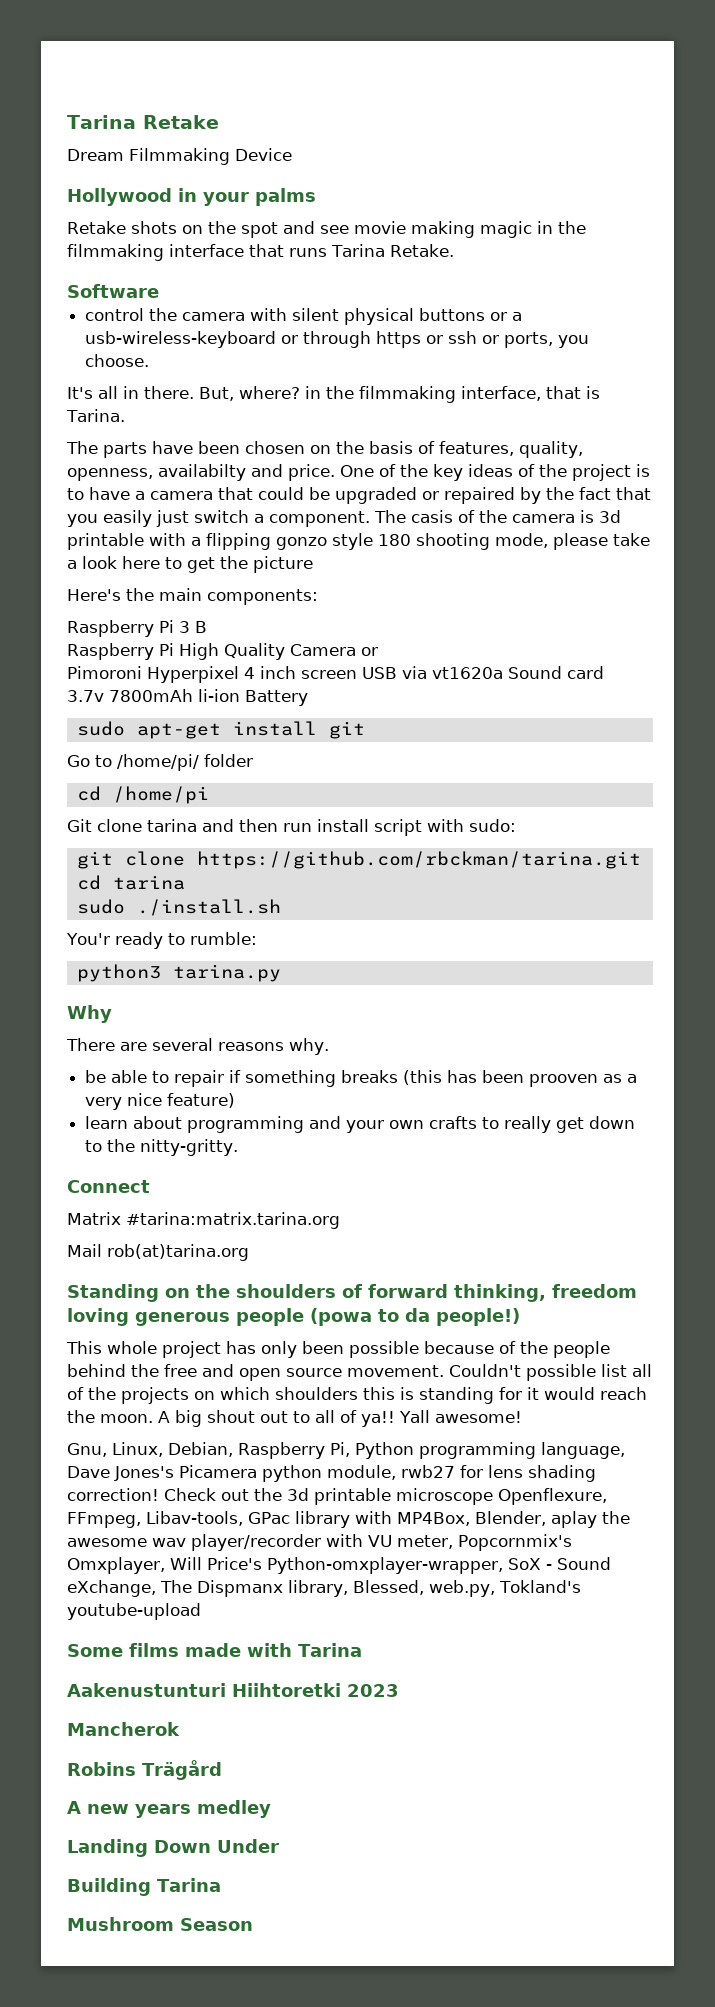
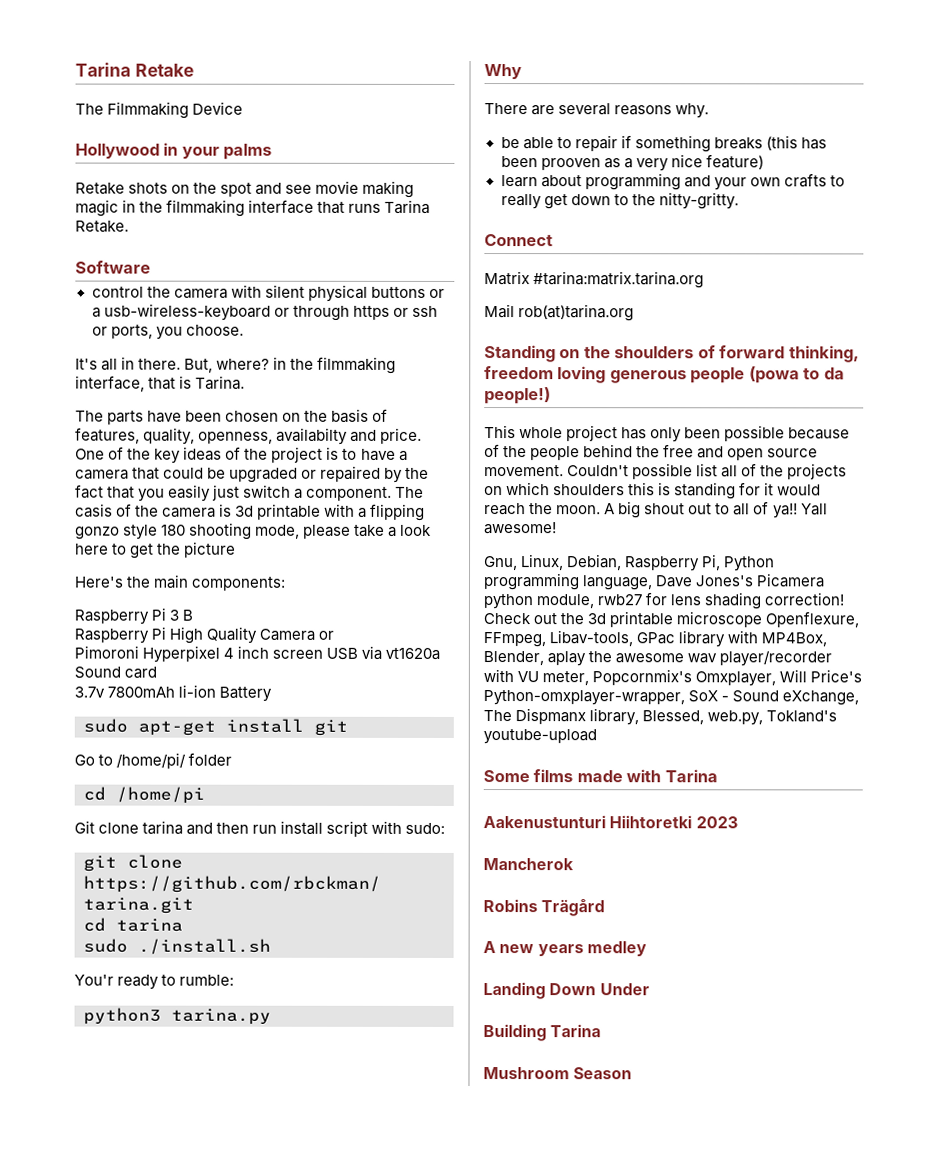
[67,149,124,161] Dream -> [75,103,104,115] The

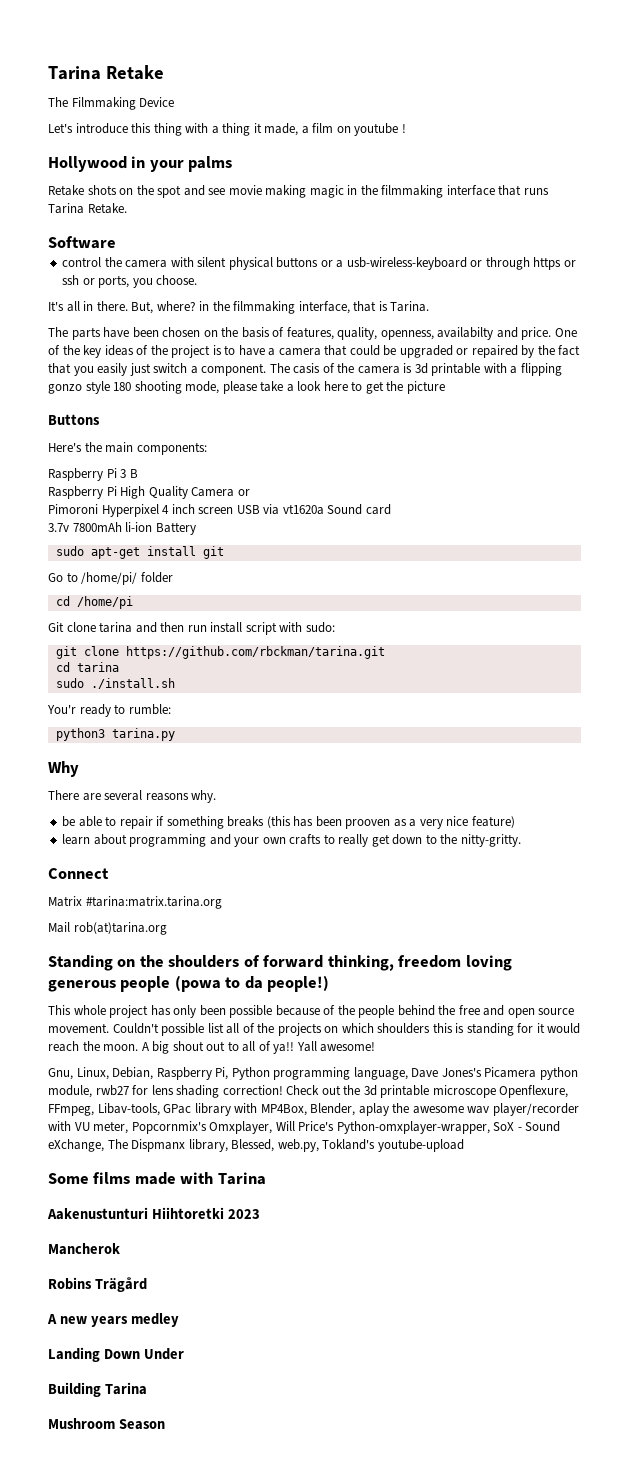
(244, 108) none -> [48,123,406,136] // Let's introduce this thing with a thing it made, a film on youtube !
(237, 549) none -> [48,414,100,425] // Buttons

